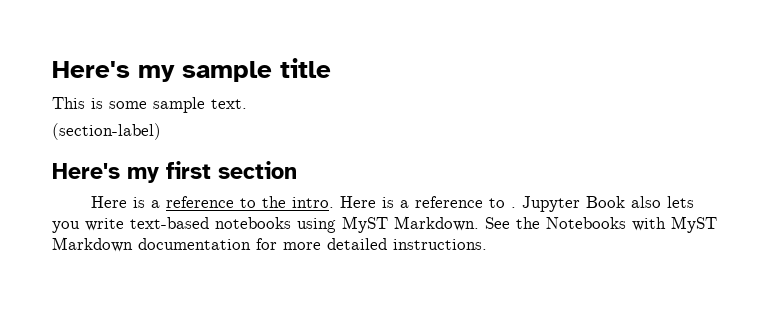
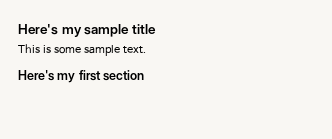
[52,123,161,140] // (section-label) -> (146, 50) none
[91,196,695,212] [52,216,717,233] [52,237,487,252] // Here is a reference to the intro. Here is a reference to . Jupyter Book also lets you write text-based notebooks using MyST Markdown. See the Notebooks with MyST Markdown documentation for more detailed instructions. -> (145, 75) none

